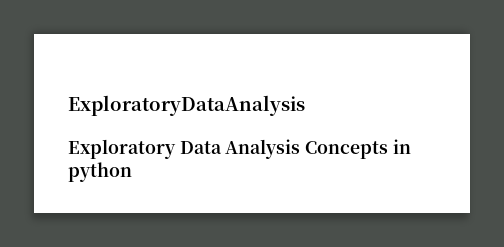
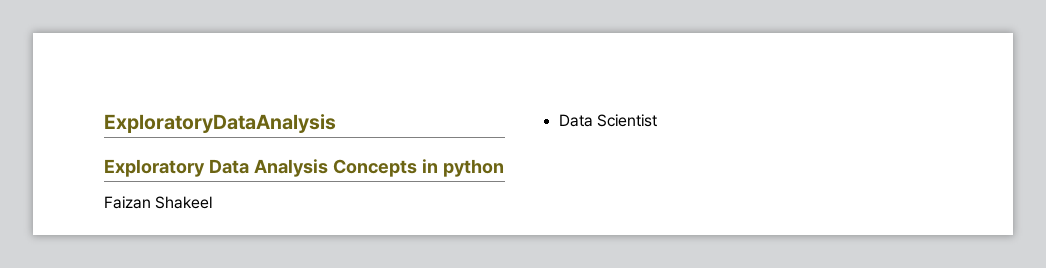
(132, 172) none -> [104,196,213,209] [558,114,657,127] // Faizan Shakeel // Data Scientist

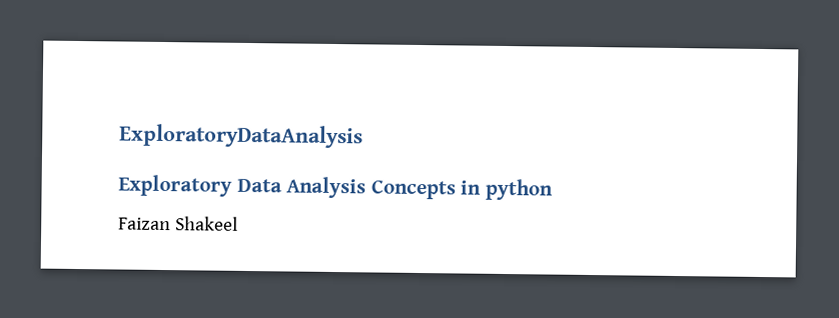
[558,114,657,127] // Data Scientist -> (238, 223) none

